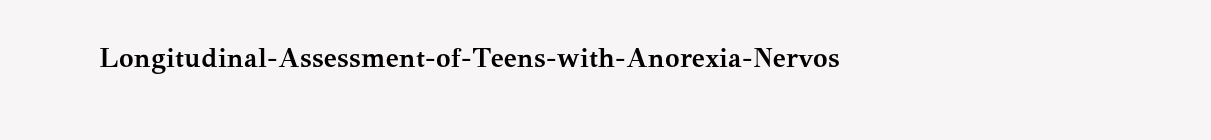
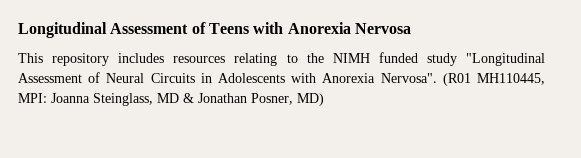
[99,48,840,74] Longitudinal-Assessment-of-Teens-with-Anorexia-Nervos -> [18,22,411,38] [18,52,546,66] [18,72,545,86] [18,93,324,106] Longitudinal Assessment of Teens with Anorexia Nervosa // This repository includes resources relating to the NIMH funded study "Longitudinal Assessment of Neural Circuits in Adolescents with Anorexia Nervosa". (R01 MH110445, MPI: Joanna Steinglass, MD & Jonathan Posner, MD)

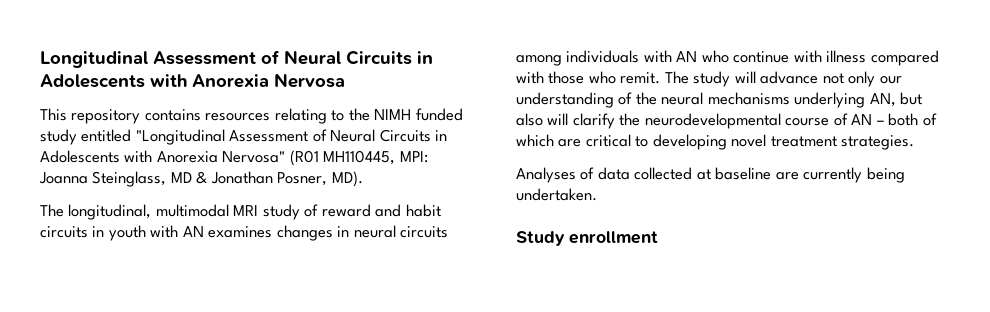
[208,23,249,34] Teens -> [284,50,433,65] [40,74,145,88] Neural Circuits in Adolescents
[118,53,165,63] includes -> [144,109,201,121] contains
(457, 59) none -> [81,129,132,142] entitled
[380,73,437,83] Nervosa". -> [222,151,286,163] Nervosa"
[297,93,324,106] MD) -> [331,171,363,187] [40,204,441,220] [40,225,449,241] [516,50,939,66] [516,71,902,87] [516,92,923,108] [516,113,937,129] [516,134,915,150] [516,167,905,183] [516,188,597,201] [516,231,658,246] MD). // The longitudinal, multimodal MRI study of reward and habit circuits in youth with AN examines changes in neural circuits among individuals with AN who continue with illness compared with those who remit. The study will advance not only our understanding of the neural mechanisms underlying AN, but also will clarify the neurodevelopmental course of AN – both of which are critical to developing novel treatment strategies. // Analyses of data collected at baseline are currently being undertaken. // Study enrollment

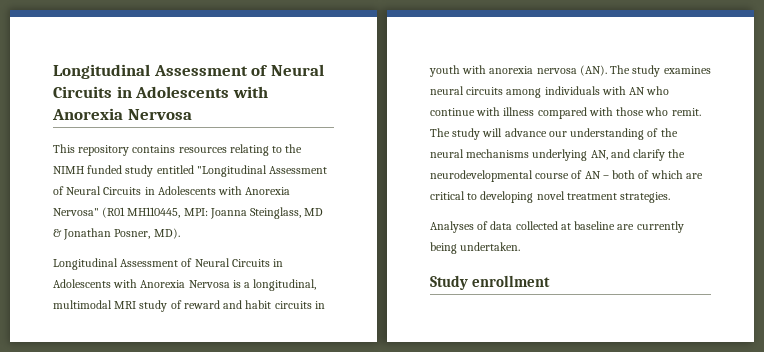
[40,204,64,217] The -> [53,258,284,270] [53,279,251,288] Longitudinal Assessment of Neural Circuits in Adolescents with Anorexia Nervosa is a
[182,225,350,241] AN examines changes in -> [489,65,711,77] anorexia nervosa (AN). The study examines
[822,71,876,87] not only -> (547, 132) none
[900,92,923,105] [516,113,569,126] but also will -> [610,149,630,158] and

